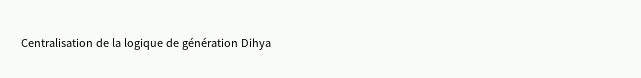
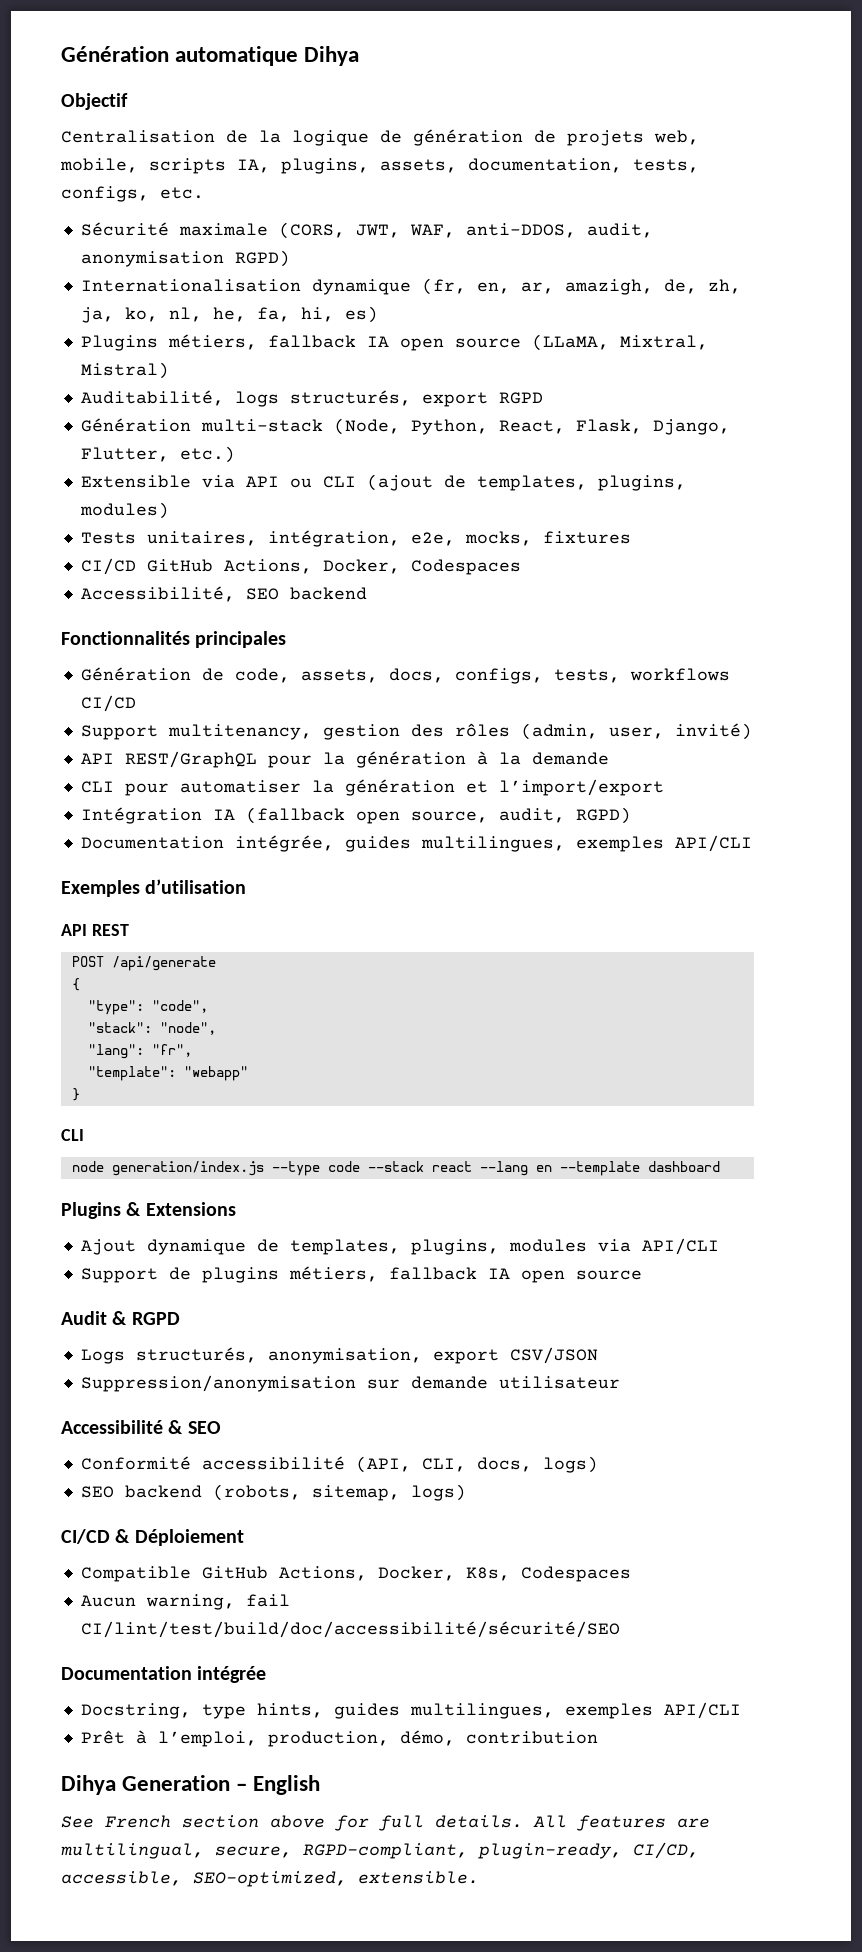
(21, 42) none -> [61,46,360,66] [61,93,128,110] Génération automatique Dihya // Objectif //
[240,38,271,50] Dihya -> [534,130,699,146] [60,158,699,174] [61,186,204,202] [80,222,653,239] [80,250,290,267] [80,278,741,295] [80,306,378,323] [80,334,708,351] [80,362,169,379] [80,390,543,407] [80,418,730,435] [80,446,235,463] [80,474,686,491] [79,502,169,519] [80,530,631,547] [80,558,521,575] [80,586,367,602] [61,631,287,648] [80,667,730,684] [80,695,136,712] [80,723,752,740] [80,751,609,768] [80,779,664,796] [80,807,631,824] [80,835,752,852] [61,879,247,897] [61,924,129,936] [71,956,216,971] [71,978,80,991] [87,1000,208,1015] [87,1022,216,1035] [87,1044,192,1059] [87,1066,248,1081] [71,1088,80,1101] [61,1129,84,1141] [71,1161,720,1176] [61,1202,236,1219] [80,1238,719,1255] [80,1266,642,1283] [61,1311,180,1325] [80,1347,598,1364] [80,1375,620,1392] [61,1420,221,1434] [80,1456,598,1473] [80,1484,466,1501] [61,1529,244,1546] [80,1566,631,1582] [80,1594,290,1610] [80,1621,620,1638] [61,1666,267,1683] [80,1702,741,1719] [80,1730,598,1747] [61,1775,321,1795] [61,1815,710,1831] [61,1842,699,1859] [61,1871,479,1887] de projets web, mobile, scripts IA, plugins, assets, documentation, tests, configs, etc. // Sécurité maximale (CORS, JWT, WAF, anti-DDOS, audit, anonymisation RGPD) // Internationalisation dynamique (fr, en, ar, amazigh, de, zh, ja, ko, nl, he, fa, hi, es) // Plugins métiers, fallback IA open source (LLaMA, Mixtral, Mistral) // Auditabilité, logs structurés, export RGPD // Génération multi-stack (Node, Python, React, Flask, Django, Flutter, etc.) // Extensible via API ou CLI (ajout de templates, plugins, modules) // Tests unitaires, intégration, e2e, mocks, fixtures // CI/CD GitHub Actions, Docker, Codespaces // Accessibilité, SEO backend // Fonctionnalités principales // Génération de code, assets, docs, configs, tests, workflows CI/CD // Support multitenancy, gestion des rôles (admin, user, invité) // API REST/GraphQL pour la génération à la demande // CLI pour automatiser la génération et l’import/export // Intégration IA (fallback open source, audit, RGPD) // Documentation intégrée, guides multilingues, exemples API/CLI // Exemples d’utilisation // API REST // POST /api/generate // { // "type": "code", // "stack": "node", // "lang": "fr", // "template": "webapp" // } // CLI // node generation/index.js --type code --stack react --lang en --template dashboard // Plugins & Extensions // Ajout dynamique de templates, plugins, modules via API/CLI // Support de plugins métiers, fallback IA open source // Audit & RGPD // Logs structurés, anonymisation, export CSV/JSON // Suppression/anonymisation sur demande utilisateur // Accessibilité & SEO // Conformité accessibilité (API, CLI, docs, logs) // SEO backend (robots, sitemap, logs) // CI/CD & Déploiement // Compatible GitHub Actions, Docker, K8s, Codespaces // Aucun warning, fail CI/lint/test/build/doc/accessibilité/sécurité/SEO // Documentation intégrée // Docstring, type hints, guides multilingues, exemples API/CLI // Prêt à l’emploi, production, démo, contribution // Dihya Generation – English // See French section above for full details. All features are multilingual, secure, RGPD-compliant, plugin-ready, CI/CD, accessible, SEO-optimized, extensible.

